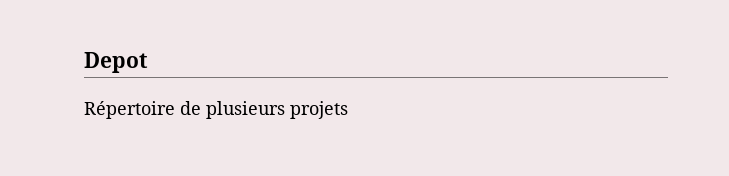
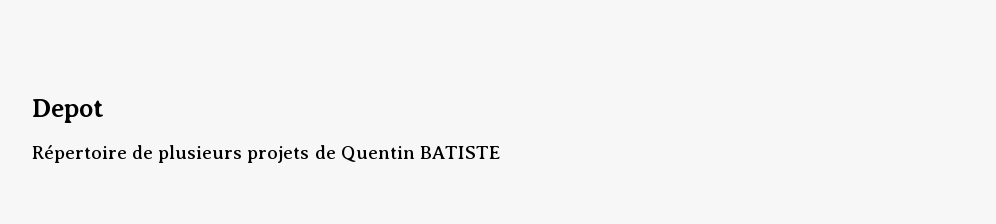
(348, 110) none -> [314,145,500,162] de Quentin BATISTE

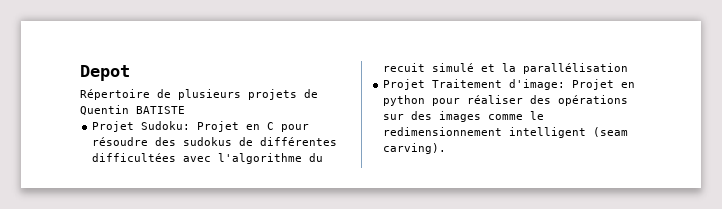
(500, 152) none -> [92,121,310,132] [92,137,338,146] [92,153,324,164] [383,63,629,74] [383,79,636,90] [383,95,629,106] [383,111,545,122] [383,127,629,138] [383,143,447,154] // Projet Sudoku: Projet en C pour résoudre des sudokus de différentes difficultées avec l'algorithme du recuit simulé et la parallélisation // Projet Traitement d'image: Projet en python pour réaliser des opérations sur des images comme le redimensionnement intelligent (seam carving).

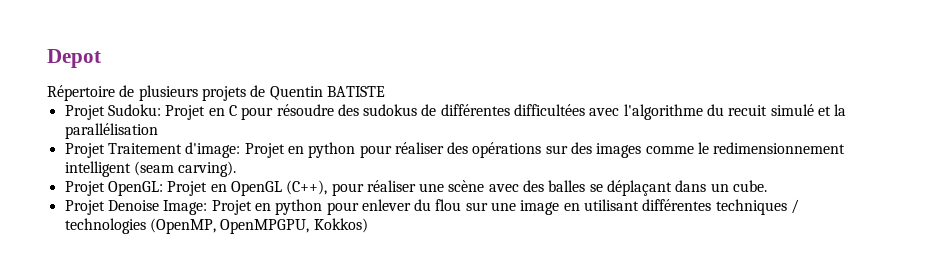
(447, 148) none -> [64,180,768,196] [64,199,800,215] [64,218,368,234] // Projet OpenGL: Projet en OpenGL (C++), pour réaliser une scène avec des balles se déplaçant dans un cube. // Projet Denoise Image: Projet en python pour enlever du flou sur une image en utilisant différentes techniques / technologies (OpenMP, OpenMPGPU, Kokkos)

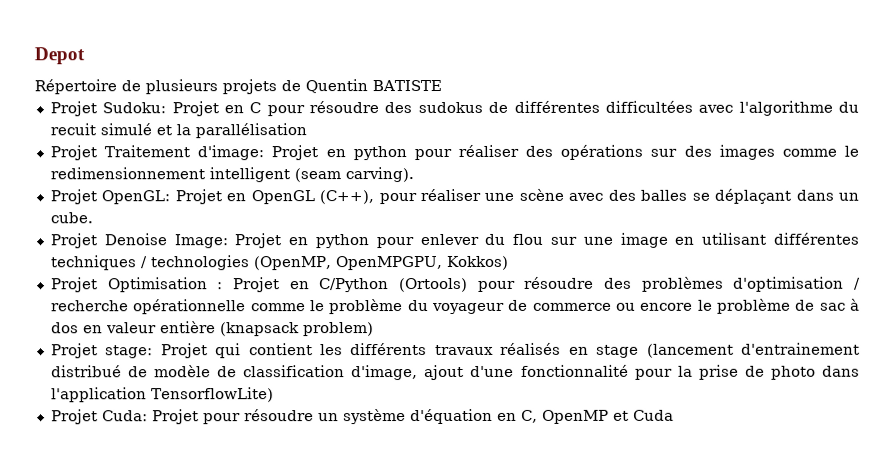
(368, 225) none -> [50,276,862,293] [50,298,861,315] [50,321,374,337] [50,342,861,359] [50,364,861,381] [50,387,274,403] [50,408,674,425] // Projet Optimisation : Projet en C/Python (Ortools) pour résoudre des problèmes d'optimisation / recherche opérationnelle comme le problème du voyageur de commerce ou encore le problème de sac à dos en valeur entière (knapsack problem) // Projet stage: Projet qui contient les différents travaux réalisés en stage (lancement d'entrainement distribué de modèle de classification d'image, ajout d'une fonctionnalité pour la prise de photo dans l'application TensorflowLite) // Projet Cuda: Projet pour résoudre un système d'équation en C, OpenMP et Cuda

